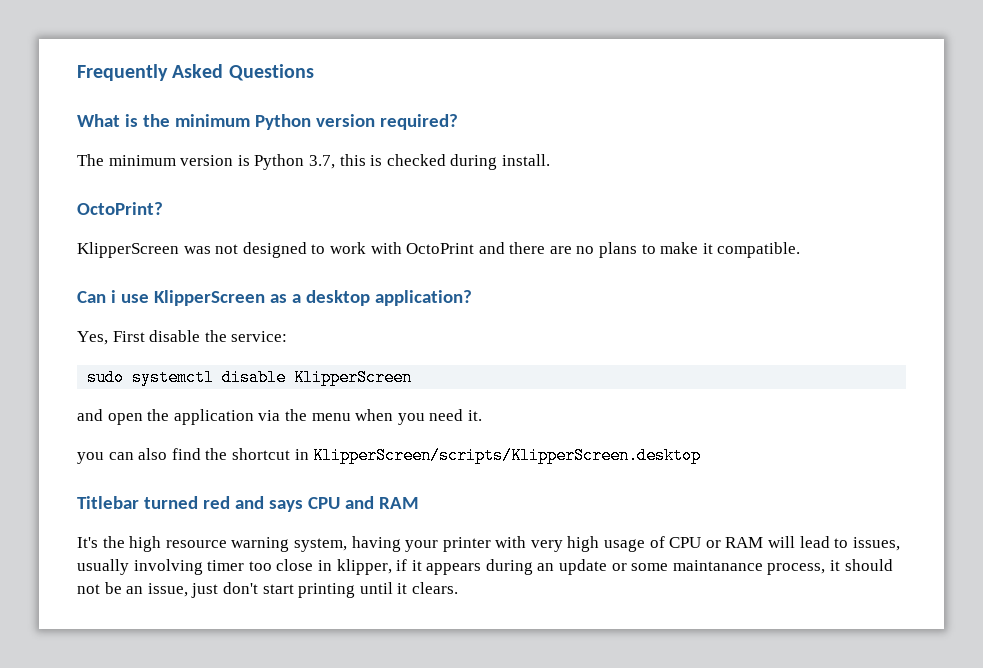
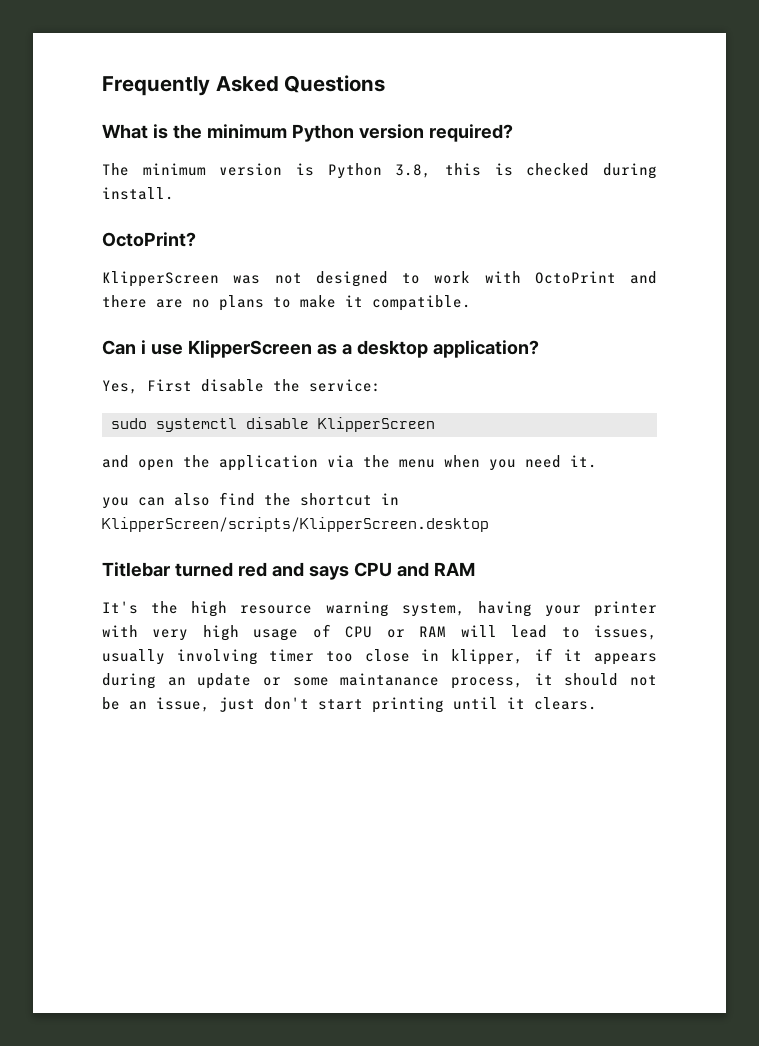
[308,155,335,169] 3.7, -> [395,164,432,178] 3.8,

